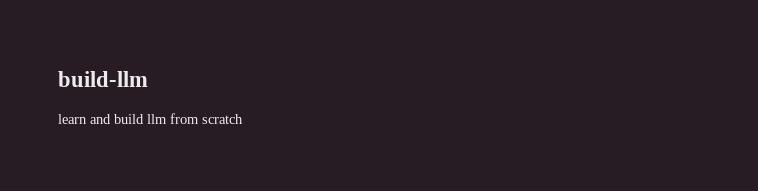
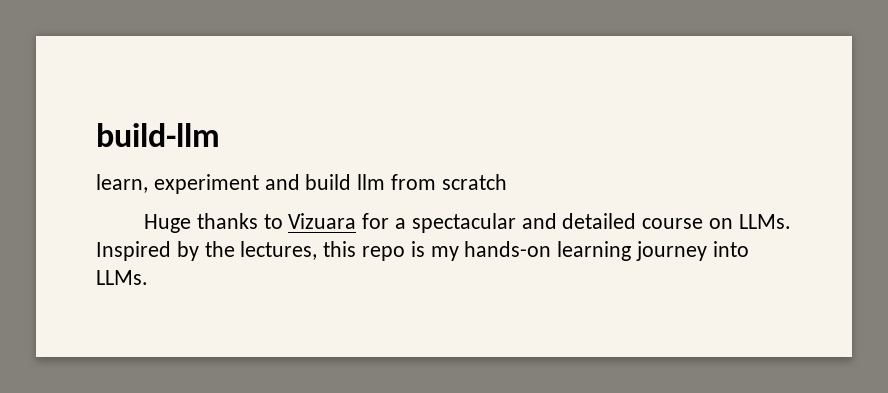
[58,114,87,124] learn -> [96,174,259,194] learn, experiment
(243, 119) none -> [143,213,791,233] [96,241,749,261] [96,270,148,285] // Huge thanks to Vizuara for a spectacular and detailed course on LLMs. Inspired by the lectures, this repo is my hands-on learning journey into LLMs.

